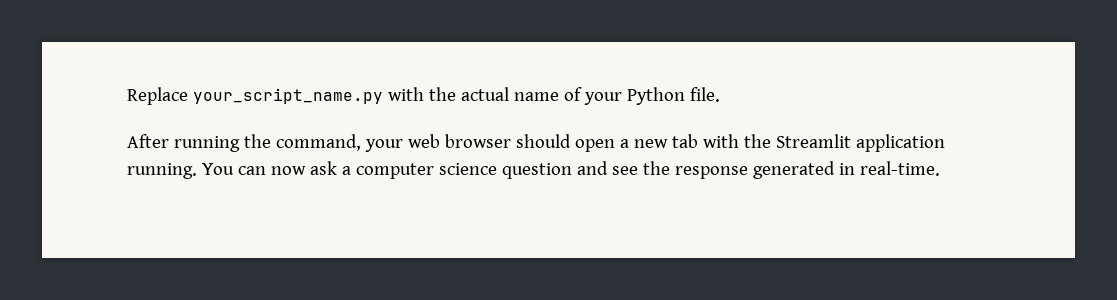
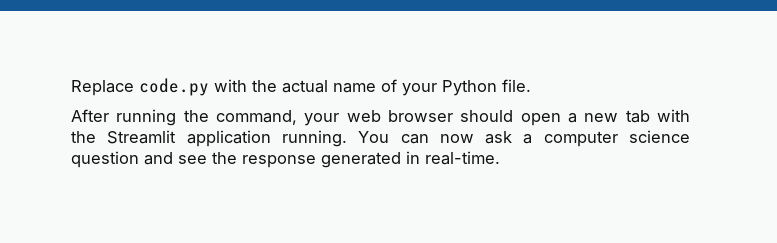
[192,88,383,104] your_script_name.py -> [139,78,209,96] code.py

